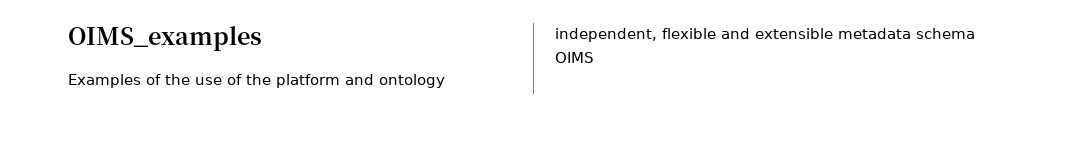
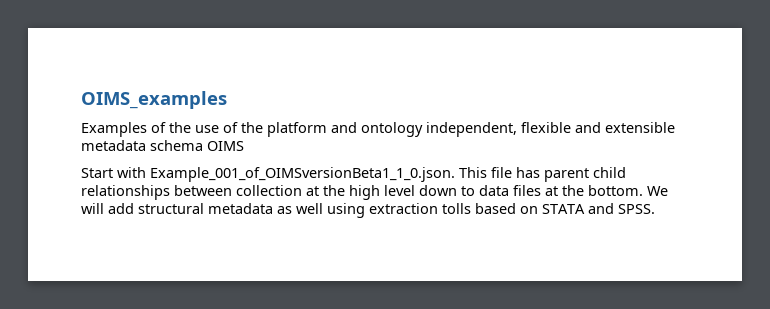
(594, 57) none -> [81,167,626,182] [81,185,668,200] [81,203,655,218] // Start with Example_001_of_OIMSversionBeta1_1_0.json. This file has parent child relationships between collection at the high level down to data files at the bottom. We will add structural metadata as well using extraction tolls based on STATA and SPSS.

